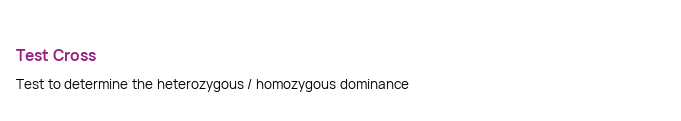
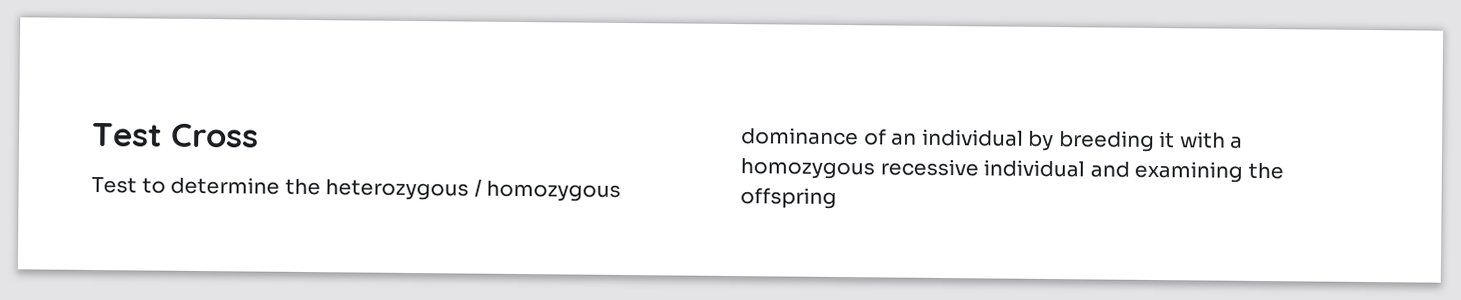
(409, 84) none -> [863,128,1244,152] [740,158,1284,183] [740,187,837,210] of an individual by breeding it with a homozygous recessive individual and examining the offspring

